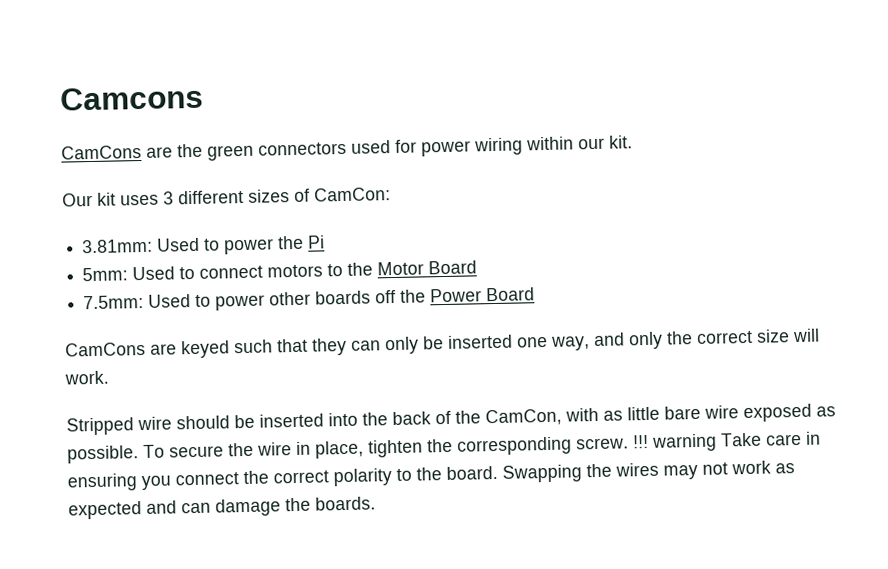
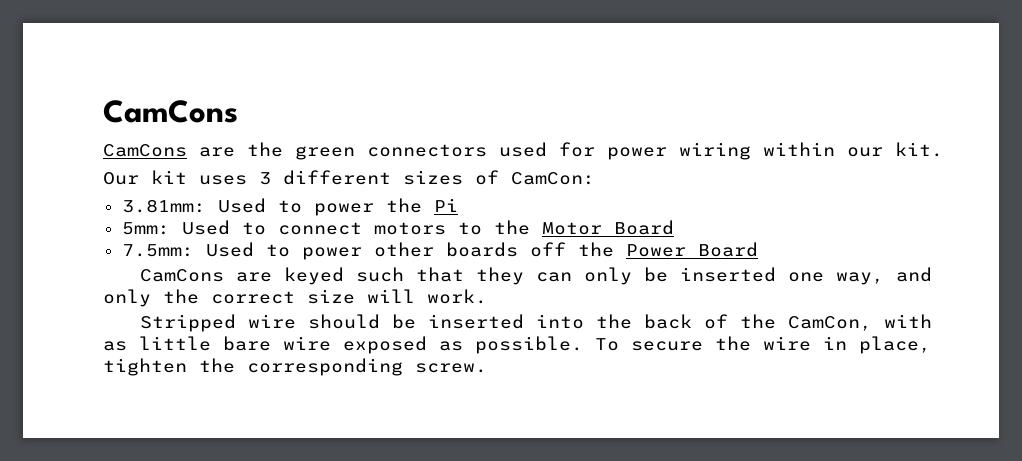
[60,85,204,111] Camcons -> [103,100,238,123] CamCons
[633,431,821,452] [67,460,795,492] [68,496,376,520] !!! warning Take care in ensuring you connect the correct polarity to the board. Swapping the wires may not work as expected and can damage the boards. -> (487, 368) none

